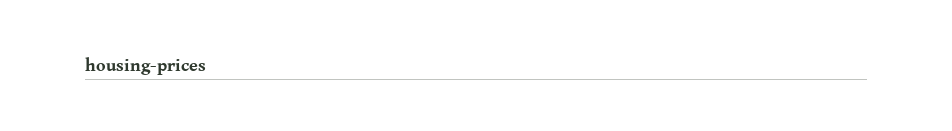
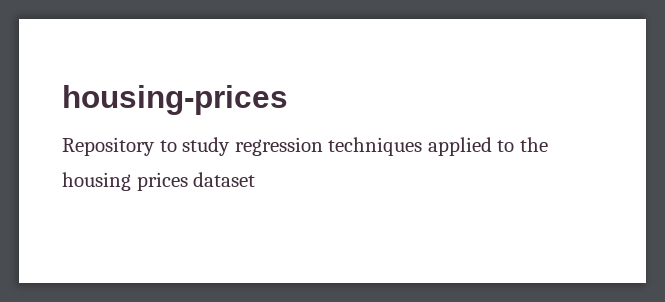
(206, 66) none -> [62,137,548,156] [62,172,256,191] // Repository to study regression techniques applied to the housing prices dataset

